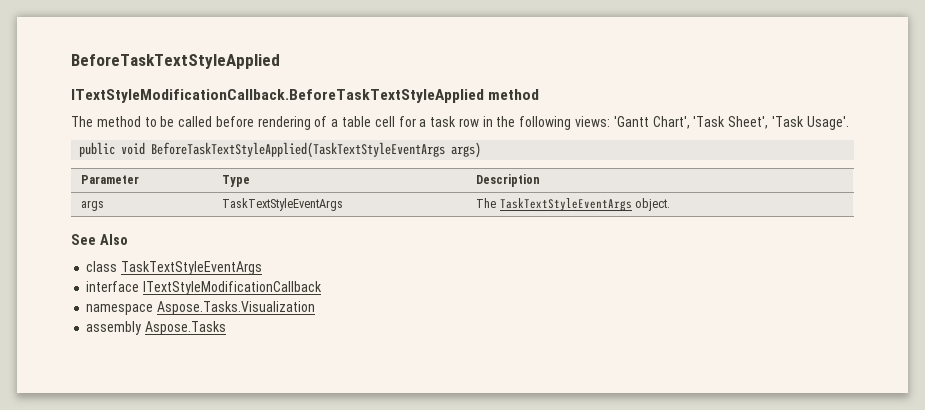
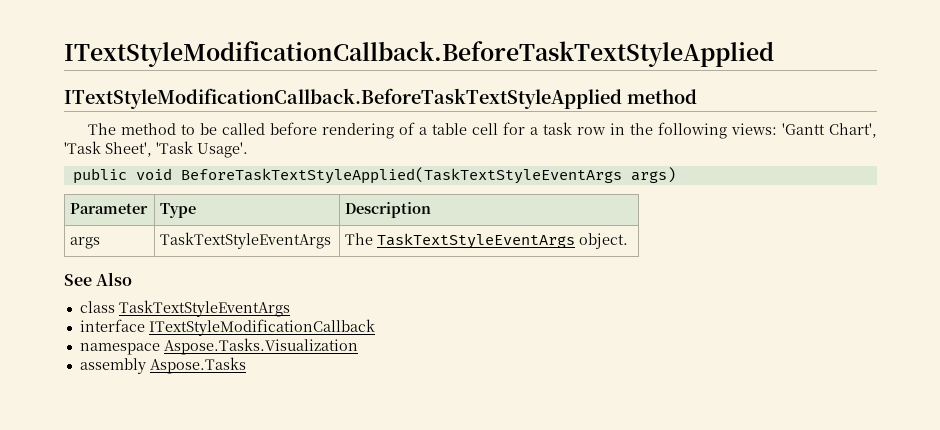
[71,54,280,69] BeforeTaskTextStyleApplied -> [64,41,774,67] ITextStyleModificationCallback.BeforeTaskTextStyleApplied

